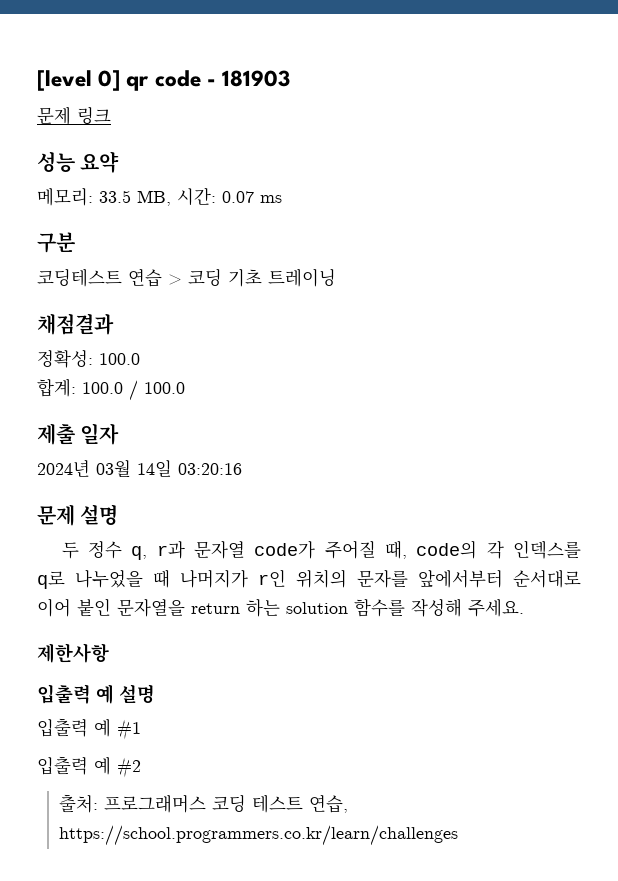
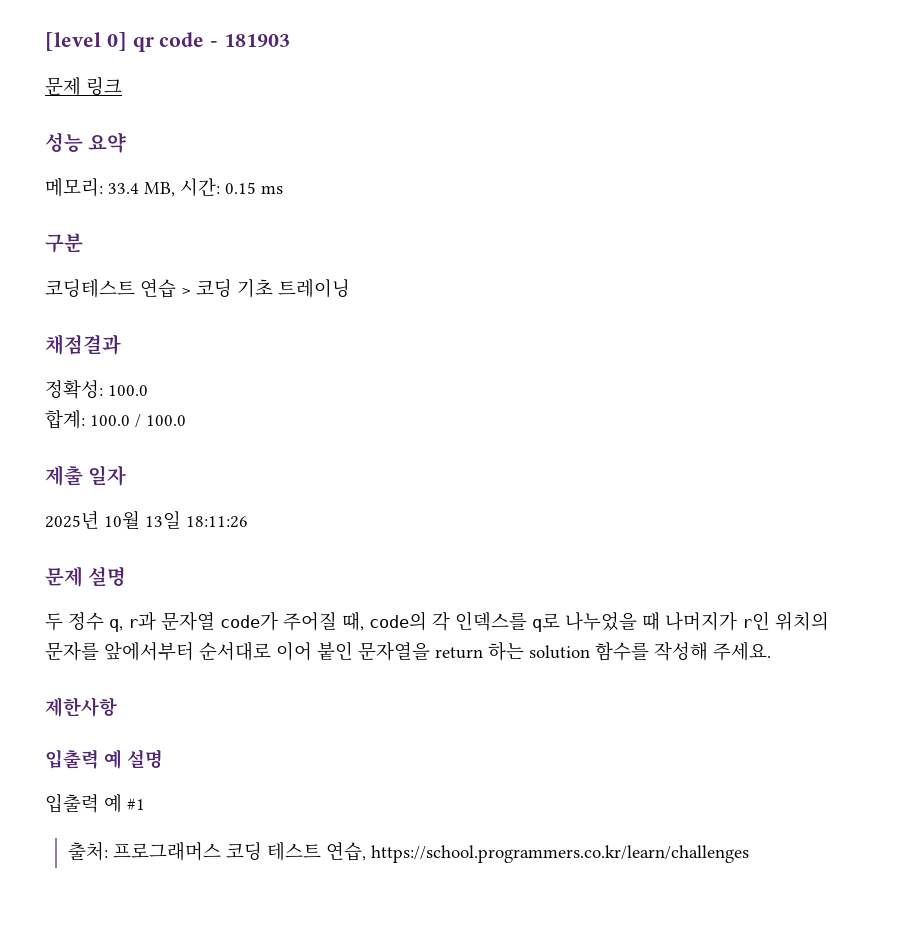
[99,190,131,203] 33.5 -> [108,183,139,194] 33.4
[222,191,254,203] 0.07 -> [225,182,256,194] 0.15
[37,459,242,477] 2024년 03월 14일 03:20:16 -> [45,510,248,529] 2025년 10월 13일 18:11:26
[37,756,141,778] // 입출력 예 #2 -> (145, 804) none

